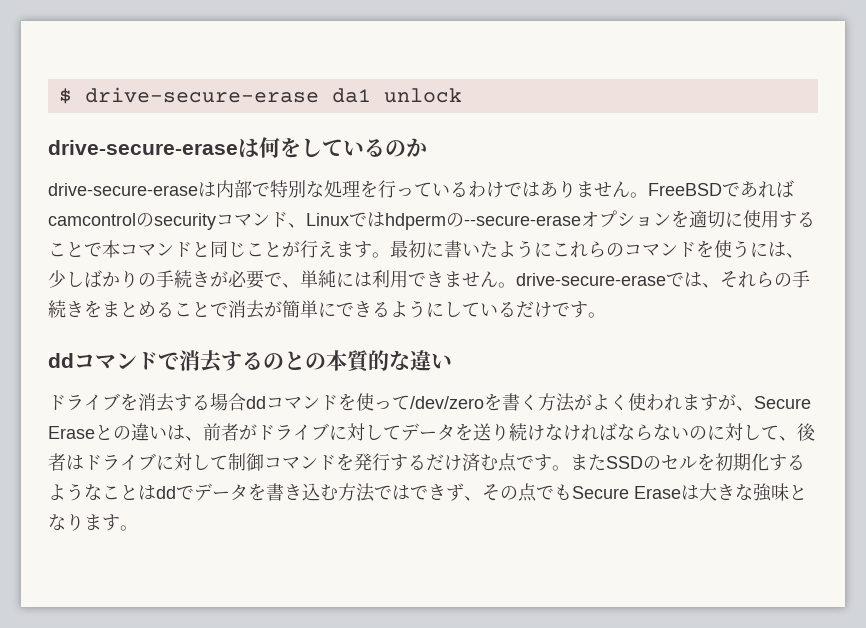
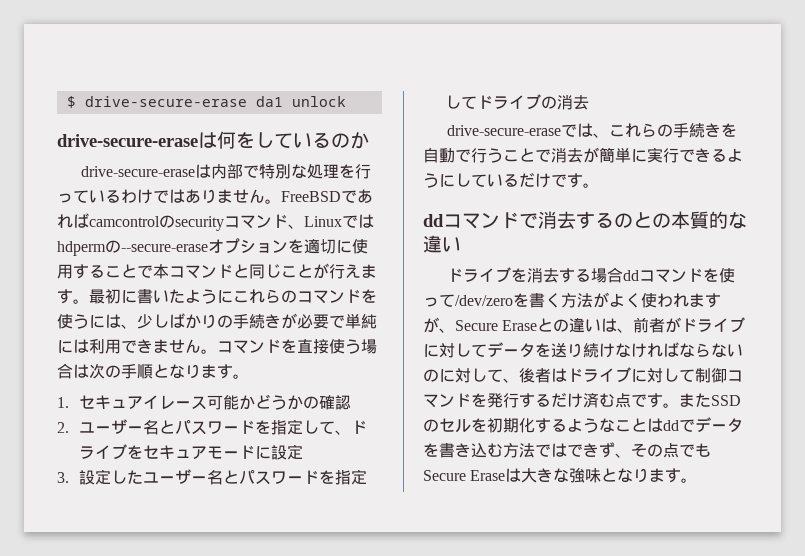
[282,283,300,288] 、 -> (345, 321) none
(516, 285) none -> [217,339,377,354] [57,363,249,379] [57,394,352,410] [57,419,368,435] [79,444,304,460] [57,469,368,485] [445,94,590,110] コマンドを直接使う場合は次の手順となります。 // 1.セキュアイレース可能かどうかの確認 // 2.ユーザー名とパスワードを指定して、ドライブをセキュアモードに設定 // 3.設定したユーザー名とパスワードを指定してドライブの消去 //
[720,271,738,288] そ -> [609,125,626,137] こ
[102,301,174,317] まとめる -> [423,148,503,163] 自動で行う
(336, 309) none -> [647,147,679,163] 実行

